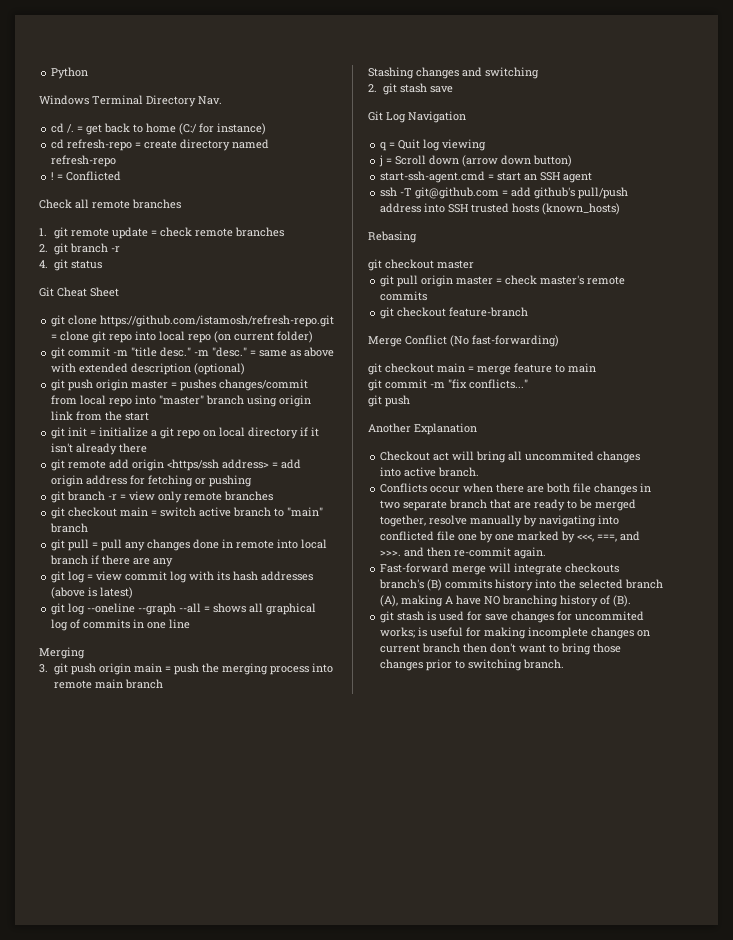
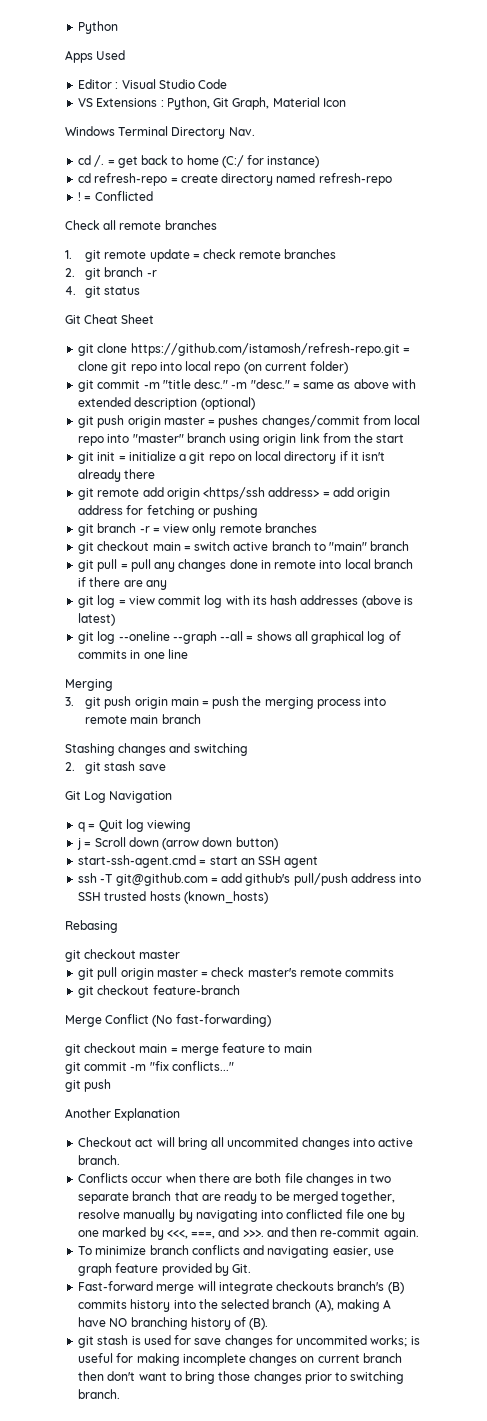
(89, 73) none -> [65,50,126,63] [78,79,228,89] [78,97,346,110] // Apps Used // Editor : Visual Studio Code // VS Extensions : Python, Git Graph, Material Icon
(547, 553) none -> [78,1245,394,1258] [78,1263,252,1276] // To minimize branch conflicts and navigating easier, use graph feature provided by Git.

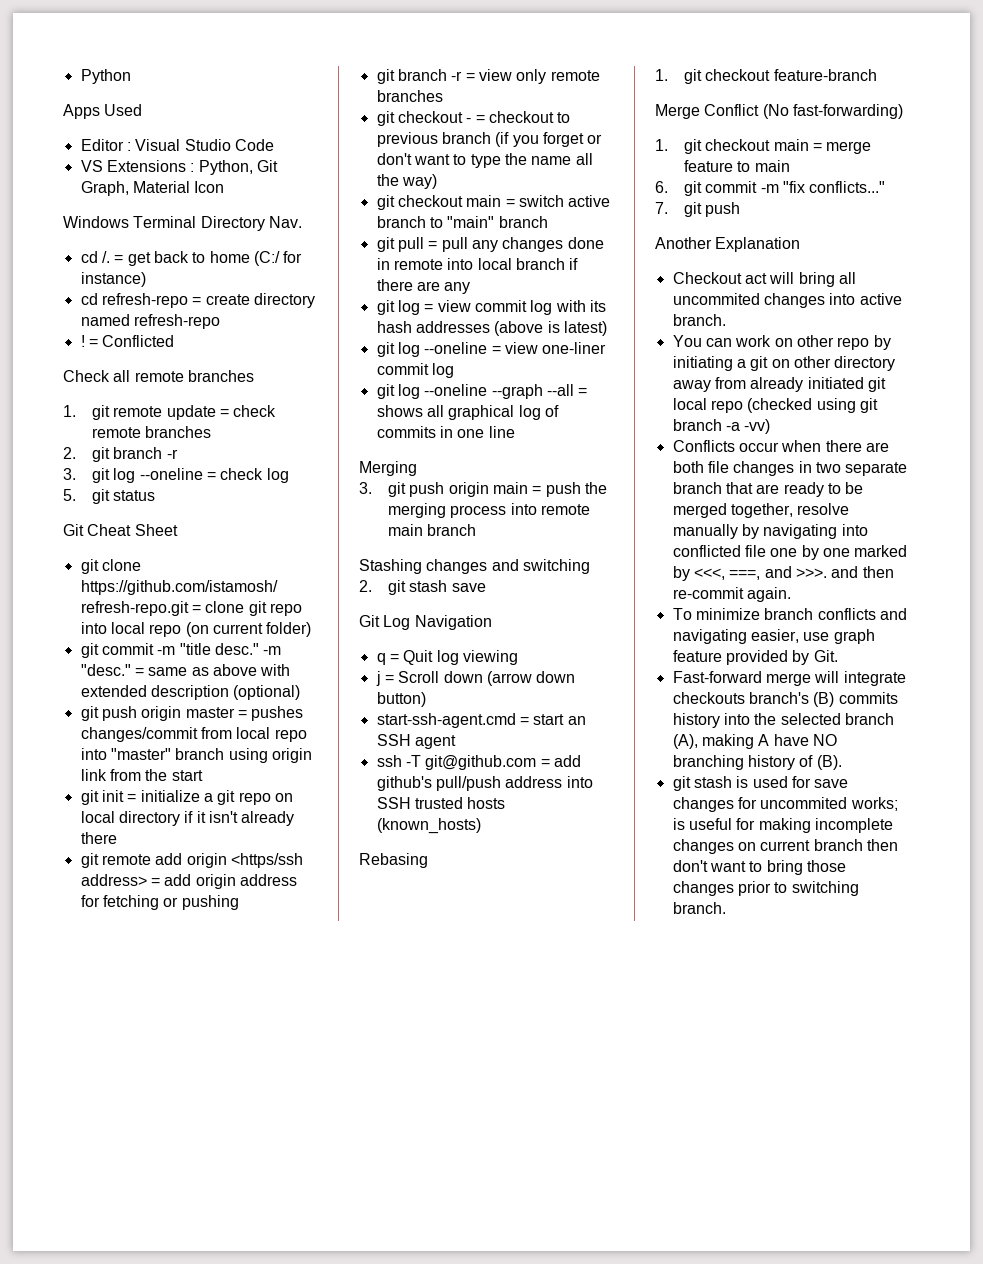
[65,286,76,295] 4. -> [63,468,289,483] [63,489,76,501] 3. git log --oneline = check log // 5.
(317, 528) none -> [376,111,571,126] [376,132,603,147] [376,153,593,168] [376,174,437,189] // git checkout - = checkout to previous branch (if you forget or don't want to type the name all the way)
(116, 619) none -> [376,342,607,357] [376,363,454,378] // git log --oneline = view one-liner commit log
[65,949,181,962] [78,967,395,980] git checkout master // git pull origin master = check master's remote commits // -> [655,69,668,81] 1.
(271, 1020) none -> [655,139,668,151] 1.
(312, 1048) none -> [655,181,668,193] 6.
(234, 1066) none -> [655,202,668,214] 7.
(121, 1160) none -> [672,335,891,350] [672,356,896,371] [672,377,886,392] [672,398,878,413] [672,419,771,434] // You can work on other repo by initiating a git on other directory away from already initiated git local repo (checked using git branch -a -vv)

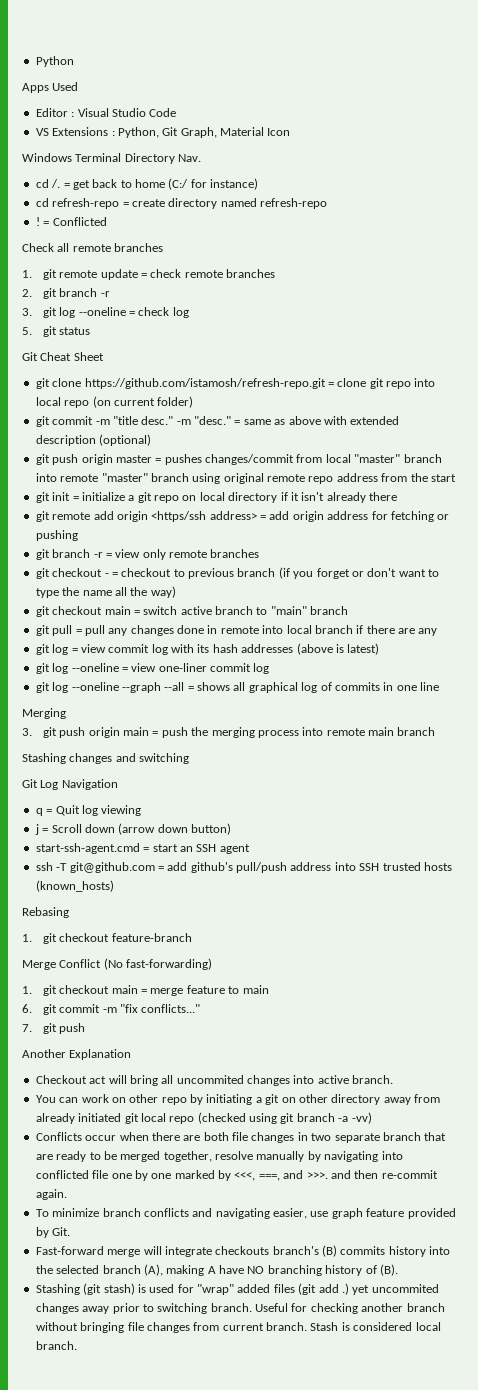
[274,729,307,742] [80,748,312,763] [80,769,107,781] repo into "master" branch using origin link -> [354,454,442,463] [35,473,378,484] "master" branch into remote "master" branch using original remote repo address
[359,580,486,595] // 2. git stash save -> (190, 758) none
[672,776,849,791] [672,797,898,812] [672,818,893,833] [672,839,898,854] [672,860,846,875] [672,881,859,896] git stash is used for save changes for uncommited works; is useful for making incomplete changes on current branch then don't want to bring those changes prior to switching -> [35,1283,439,1295] [35,1303,445,1314] [35,1322,441,1333] Stashing (git stash) is used for "wrap" added files (git add .) yet uncommited changes away prior to switching branch. Useful for checking another branch without bringing file changes from current branch. Stash is considered local

